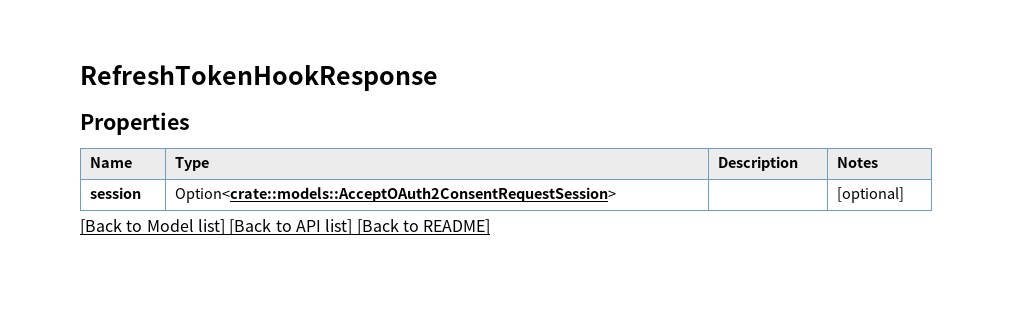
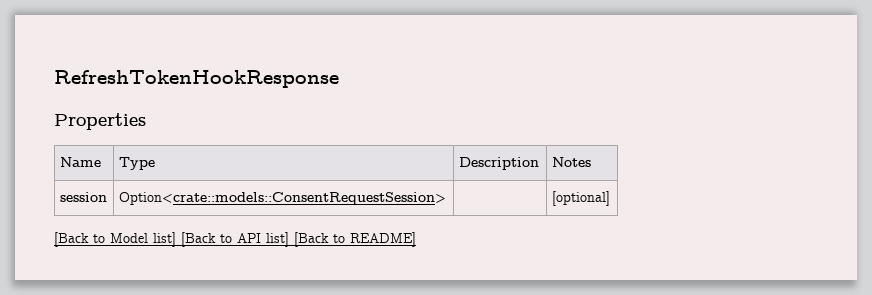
[175,187,617,203] Option<crate::models::AcceptOAuth2ConsentRequestSession> -> [118,192,446,205] Option<crate::models::ConsentRequestSession>

